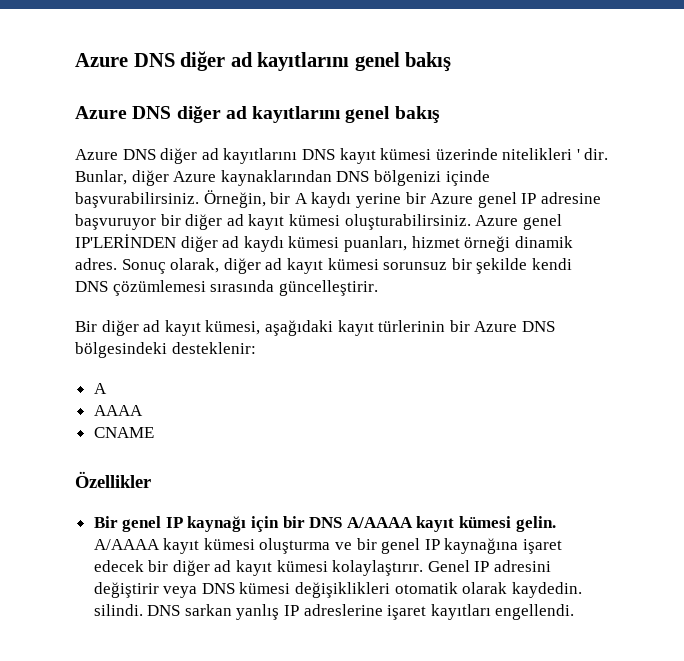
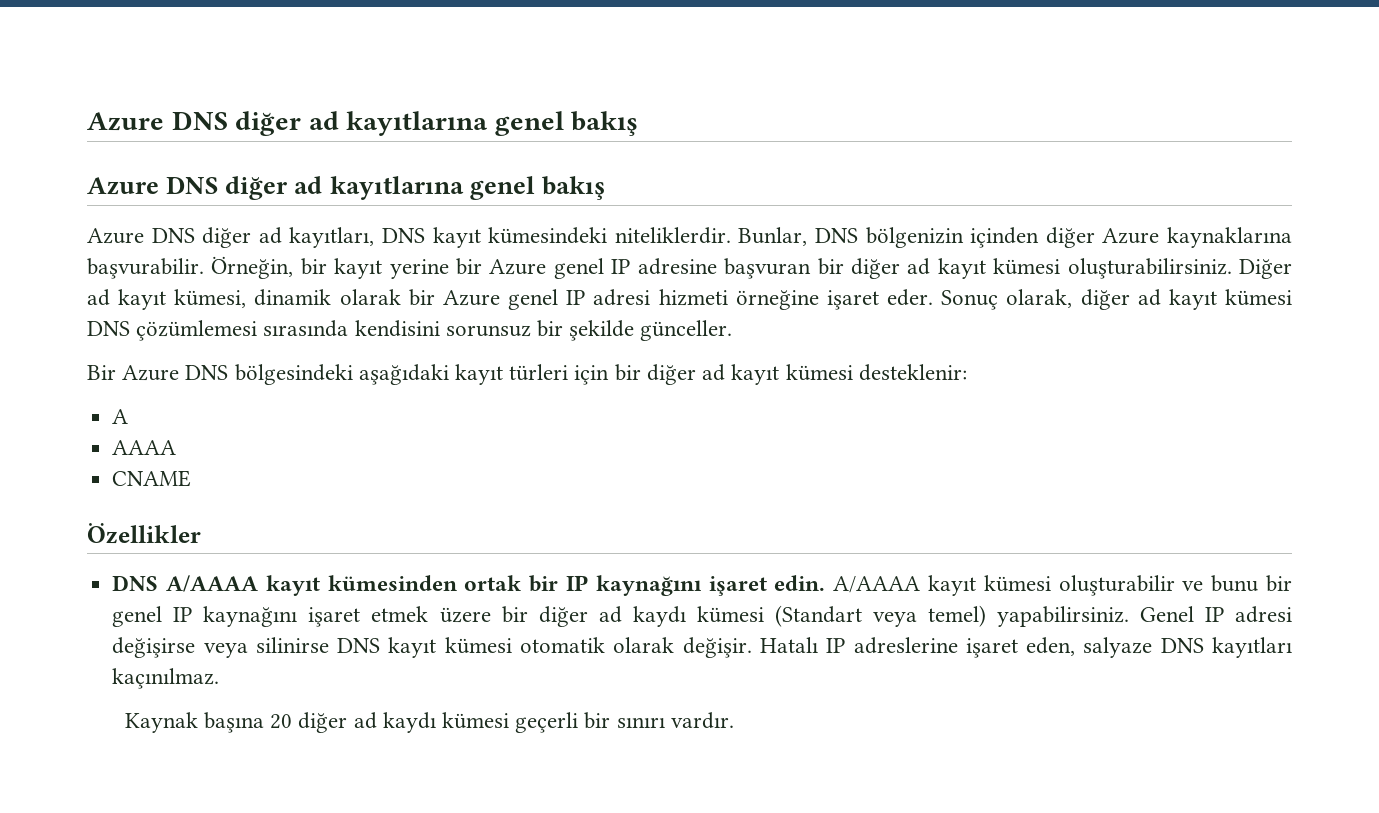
[75,51,452,72] [75,106,440,123] [75,148,609,164] [75,170,490,186] [75,190,352,208] Azure DNS diğer ad kayıtlarını genel bakış // Azure DNS diğer ad kayıtlarını genel bakış // Azure DNS diğer ad kayıtlarını DNS kayıt kümesi üzerinde nitelikleri ' dir. Bunlar, diğer Azure kaynaklarından DNS bölgenizi içinde başvurabilirsiniz. Örneğin, bir A kaydı -> [87,111,639,136] [87,176,605,200] [87,227,1292,248] [87,256,383,279] Azure DNS diğer ad kayıtlarına genel bakış // Azure DNS diğer ad kayıtlarına genel bakış // Azure DNS diğer ad kayıtları, DNS kayıt kümesindeki niteliklerdir. Bunlar, DNS bölgenizin içinden diğer Azure kaynaklarına başvurabilir. Örneğin, bir kayıt
[75,214,156,230] başvuruyor -> [724,258,812,279] başvuran
[475,214,562,230] [75,234,573,252] [75,258,117,270] Azure genel IP'LERİNDEN diğer ad kaydı kümesi puanları, hizmet örneği dinamik adres. -> [1238,259,1292,279] [87,289,934,310] Diğer ad kayıt kümesi, dinamik olarak bir Azure genel IP adresi hizmeti örneğine işaret eder.
[383,258,572,274] [75,280,378,296] [75,320,555,336] [75,342,167,358] sorunsuz bir şekilde kendi DNS çözümlemesi sırasında güncelleştirir. // Bir diğer ad kayıt kümesi, aşağıdaki kayıt türlerinin bir Azure DNS bölgesindeki -> [87,320,733,341] [87,364,853,385] DNS çözümlemesi sırasında kendisini sorunsuz bir şekilde günceller. // Bir Azure DNS bölgesindeki aşağıdaki kayıt türleri için bir diğer ad kayıt kümesi
[93,516,556,532] [93,538,563,554] [93,560,552,576] [93,582,582,598] [93,604,575,620] Bir genel IP kaynağı için bir DNS A/AAAA kayıt kümesi gelin. A/AAAA kayıt kümesi oluşturma ve bir genel IP kaynağına işaret edecek bir diğer ad kayıt kümesi kolaylaştırır. Genel IP adresini değiştirir veya DNS kümesi değişiklikleri otomatik olarak kaydedin. silindi. DNS sarkan yanlış IP adreslerine işaret kayıtları engellendi. -> [112,575,1293,596] [112,605,1292,627] [112,637,1293,658] [112,668,220,689] [124,712,734,733] DNS A/AAAA kayıt kümesinden ortak bir IP kaynağını işaret edin. A/AAAA kayıt kümesi oluşturabilir ve bunu bir genel IP kaynağını işaret etmek üzere bir diğer ad kaydı kümesi (Standart veya temel) yapabilirsiniz. Genel IP adresi değişirse veya silinirse DNS kayıt kümesi otomatik olarak değişir. Hatalı IP adreslerine işaret eden, salyaze DNS kayıtları kaçınılmaz. // Kaynak başına 20 diğer ad kaydı kümesi geçerli bir sınırı vardır.

